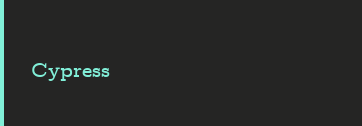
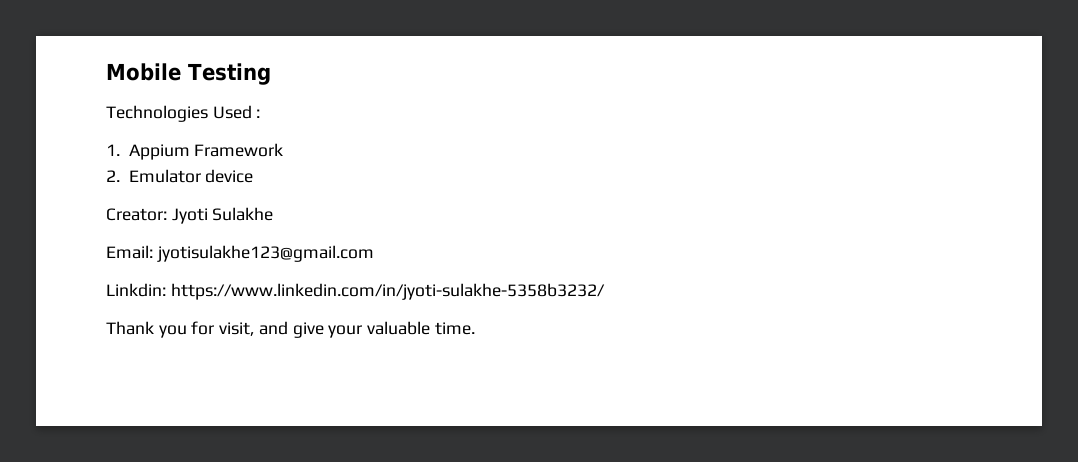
[31,63,110,81] Cypress -> [106,63,271,85] [106,105,261,122] [106,143,284,160] [106,169,254,183] [106,207,274,224] [106,245,374,262] [106,283,605,300] [106,321,475,338] Mobile Testing // Technologies Used : // 1. Appium Framework // 2. Emulator device // Creator: Jyoti Sulakhe // Email: jyotisulakhe123@gmail.com // Linkdin: https://www.linkedin.com/in/jyoti-sulakhe-5358b3232/ // Thank you for visit, and give your valuable time.

